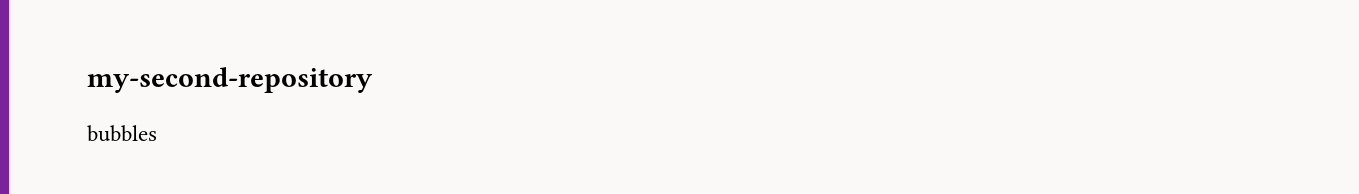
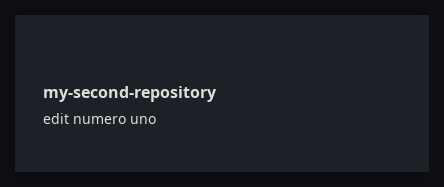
[87,125,157,142] bubbles -> [43,113,156,124] edit numero uno

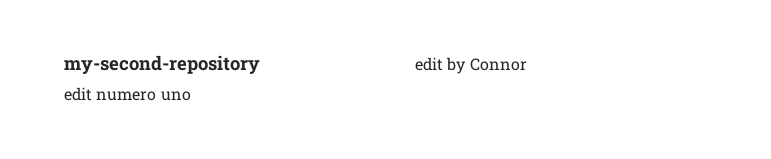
(156, 120) none -> [415,57,527,74] // edit by Connor

